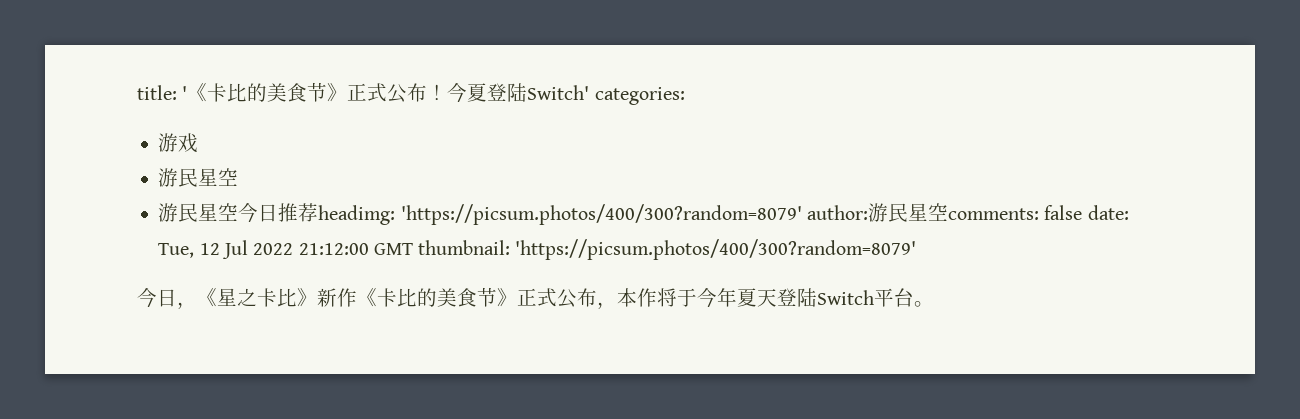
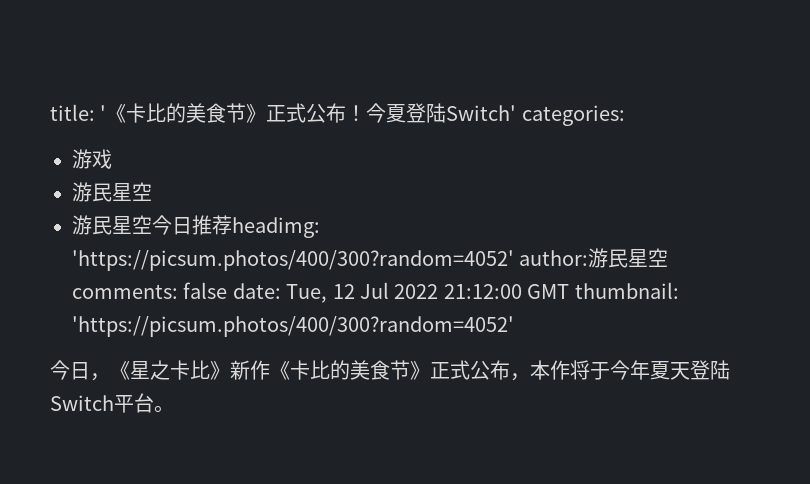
[400,204,802,225] 'https://picsum.photos/400/300?random=8079' -> [72,250,514,271] 'https://picsum.photos/400/300?random=4052'
[515,239,917,260] 'https://picsum.photos/400/300?random=8079' -> [72,316,514,337] 'https://picsum.photos/400/300?random=4052'

